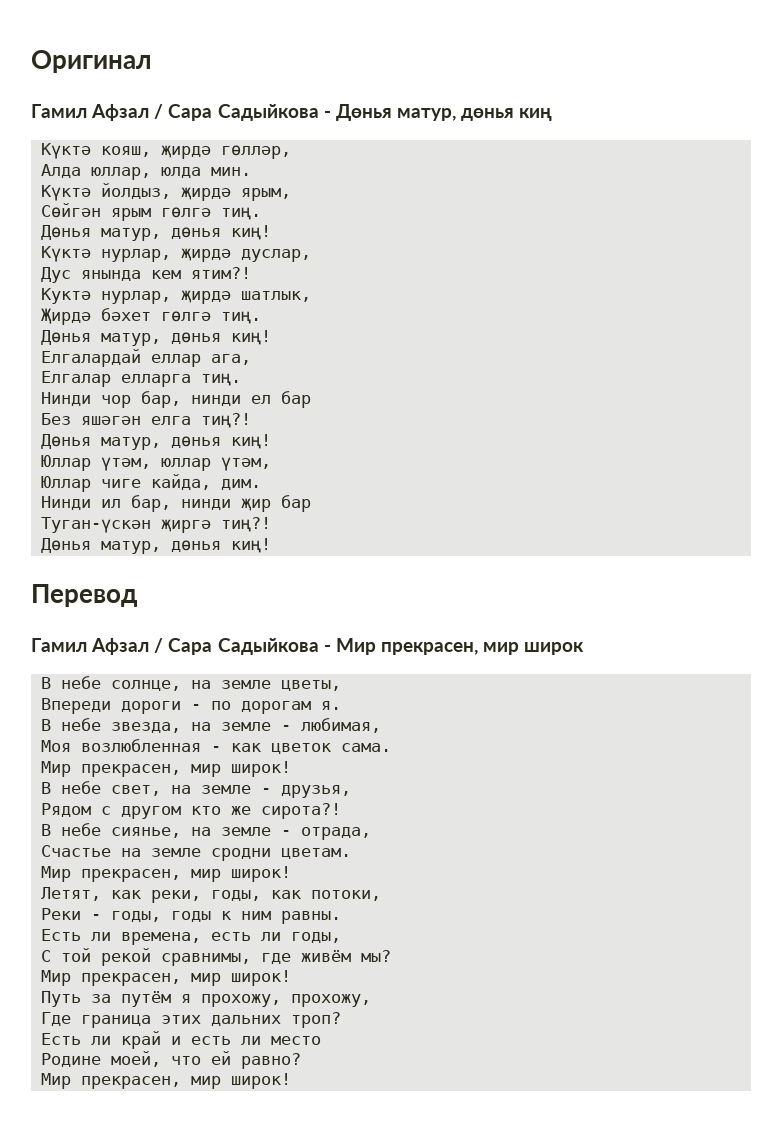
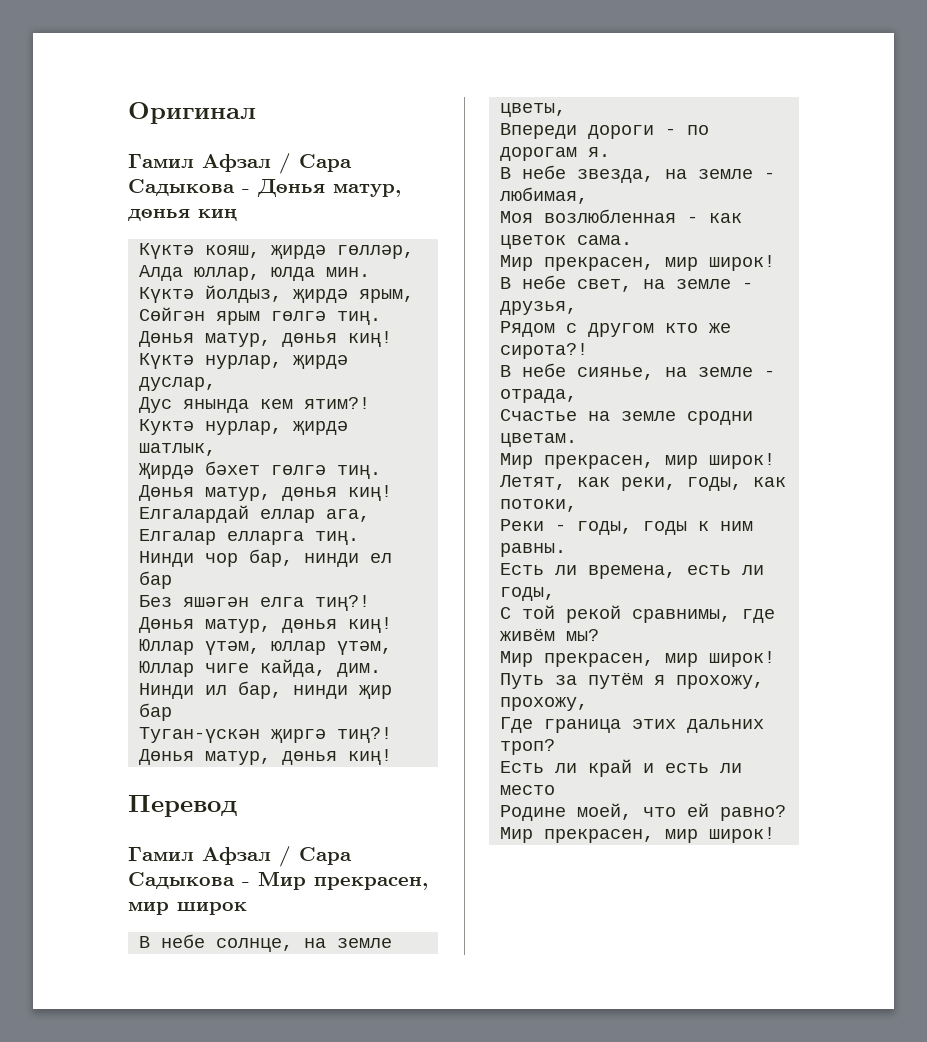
[217,104,319,121] Садыйкова -> [128,179,235,196] Садыкова
[217,638,319,655] Садыйкова -> [128,872,235,889] Садыкова

